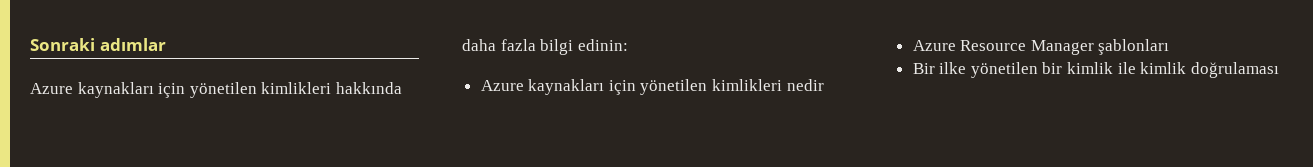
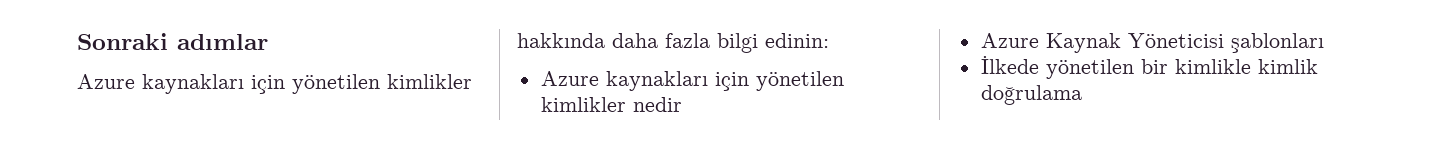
[261,82,332,94] kimlikleri -> [387,74,472,89] kimlikler
[712,79,783,91] kimlikleri -> [540,97,626,112] kimlikler
[960,40,1094,55] Resource Manager -> [1045,33,1224,53] Kaynak Yöneticisi
[912,62,1279,78] Bir ilke yönetilen bir kimlik ile kimlik doğrulaması -> [980,56,1318,79] [980,85,1082,105] İlkede yönetilen bir kimlikle kimlik doğrulama

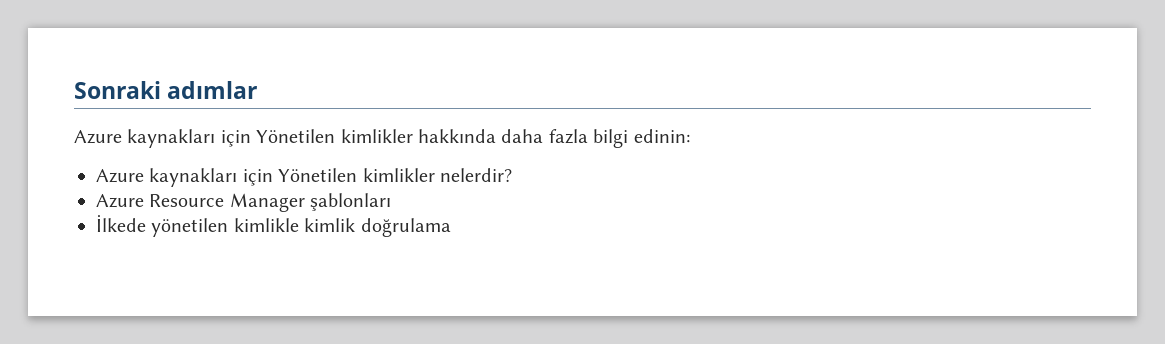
[292,74,380,94] yönetilen -> [256,129,336,143] Yönetilen
[755,71,844,91] [540,97,682,112] [980,33,1224,53] yönetilen kimlikler nedir // Azure Kaynak Yöneticisi -> [278,168,512,182] [96,193,305,212] Yönetilen kimlikler nelerdir? // Azure Resource Manager
[1140,59,1168,74] bir -> (229, 227) none

